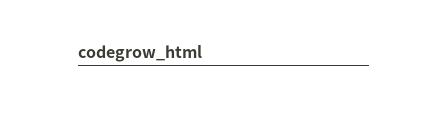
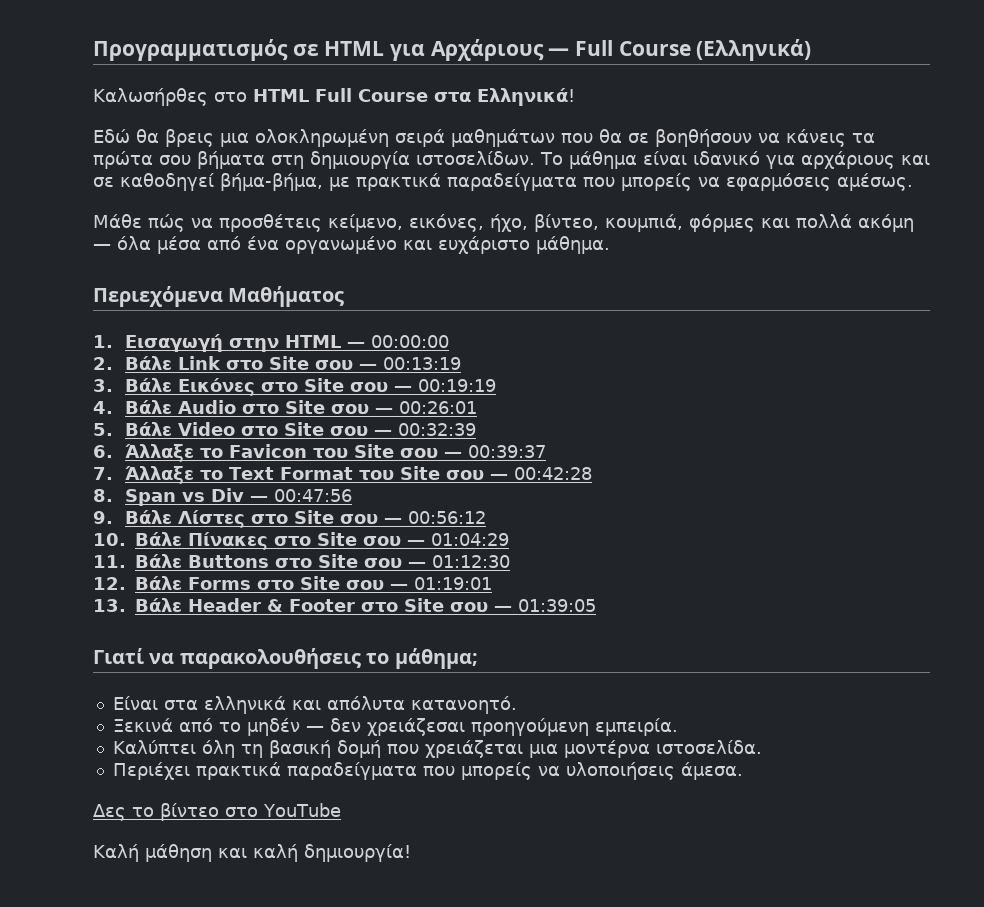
[78,45,202,62] codegrow_html -> [93,39,812,61] [93,88,575,106] [93,129,875,147] [93,151,930,169] [93,173,913,191] [93,214,914,232] [93,236,610,254] [93,286,345,307] [93,334,450,352] [93,356,462,371] [93,378,497,396] [93,400,478,415] [93,422,477,437] [93,444,547,462] [93,466,593,484] [93,488,353,506] [93,510,487,528] [93,532,509,550] [93,554,510,569] [93,576,492,591] [93,598,596,613] [93,648,478,669] [112,696,517,714] [112,718,678,736] [112,740,762,758] [112,762,743,780] [93,803,341,821] [93,844,411,862] Προγραμματισμός σε HTML για Αρχάριους — Full Course (Ελληνικά) // Καλωσήρθες στο HTML Full Course στα Ελληνικά! // Εδώ θα βρεις μια ολοκληρωμένη σειρά μαθημάτων που θα σε βοηθήσουν να κάνεις τα πρώτα σου βήματα στη δημιουργία ιστοσελίδων. Το μάθημα είναι ιδανικό για αρχάριους και σε καθοδηγεί βήμα-βήμα, με πρακτικά παραδείγματα που μπορείς να εφαρμόσεις αμέσως. // Μάθε πώς να προσθέτεις κείμενο, εικόνες, ήχο, βίντεο, κουμπιά, φόρμες και πολλά ακόμη — όλα μέσα από ένα οργανωμένο και ευχάριστο μάθημα. // Περιεχόμενα Μαθήματος // 1. Εισαγωγή στην HTML — 00:00:00 // 2. Βάλε Link στο Site σου — 00:13:19 // 3. Βάλε Εικόνες στο Site σου — 00:19:19 // 4. Βάλε Audio στο Site σου — 00:26:01 // 5. Βάλε Video στο Site σου — 00:32:39 // 6. Άλλαξε το Favicon του Site σου — 00:39:37 // 7. Άλλαξε το Text Format του Site σου — 00:42:28 // 8. Span vs Div — 00:47:56 // 9. Βάλε Λίστες στο Site σου — 00:56:12 // 10. Βάλε Πίνακες στο Site σου — 01:04:29 // 11. Βάλε Buttons στο Site σου — 01:12:30 // 12. Βάλε Forms στο Site σου — 01:19:01 // 13. Βάλε Header & Footer στο Site σου — 01:39:05 // Γιατί να παρακολουθήσεις το μάθημα; // Είναι στα ελληνικά και απόλυτα κατανοητό. // Ξεκινά από το μηδέν — δεν χρειάζεσαι προηγούμενη εμπειρία. // Καλύπτει όλη τη βασική δομή που χρειάζεται μια μοντέρνα ιστοσελίδα. // Περιέχει πρακτικά παραδείγματα που μπορείς να υλοποιήσεις άμεσα. // Δες το βίντεο στο YouTube // Καλή μάθηση και καλή δημιουργία!

